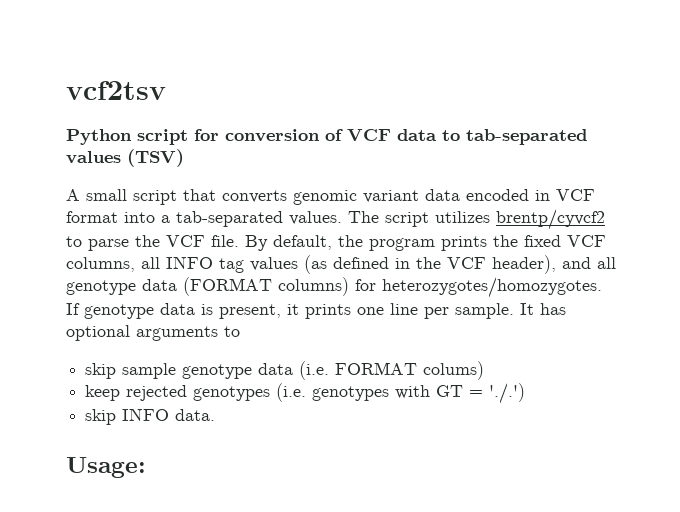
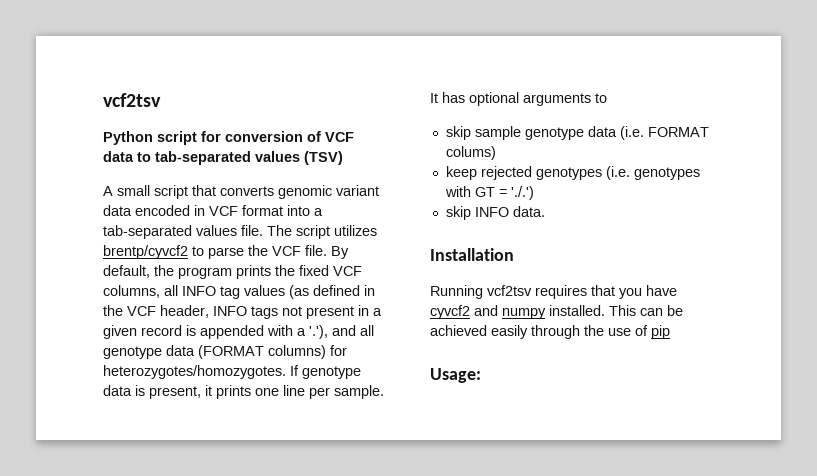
[289,211,342,225] values. -> [196,225,263,236] values file.
[492,255,556,274] header), -> [160,305,382,319] [103,325,328,339] header, INFO tags not present in a given record is appended with a '.'),
(216, 415) none -> [430,248,514,261] [430,285,677,299] [430,305,683,319] [430,325,670,339] // Installation // Running vcf2tsv requires that you have cyvcf2 and numpy installed. This can be achieved easily through the use of pip

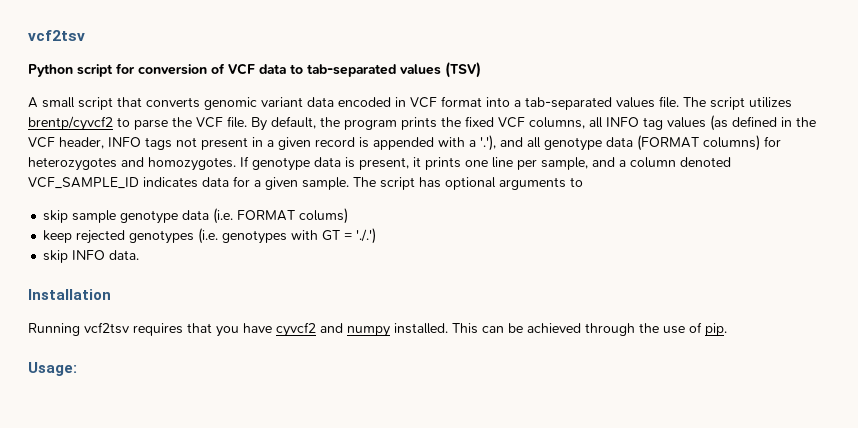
[103,365,286,379] heterozygotes/homozygotes. -> [28,157,236,171] heterozygotes and homozygotes.
[334,385,384,399] [430,93,438,103] sample. It -> [541,157,731,170] [28,176,415,190] sample, and a column denoted VCF_SAMPLE_ID indicates data for a given sample. The script
[491,325,528,339] easily -> (581, 328) none
[651,325,670,339] pip -> [705,323,727,336] pip.

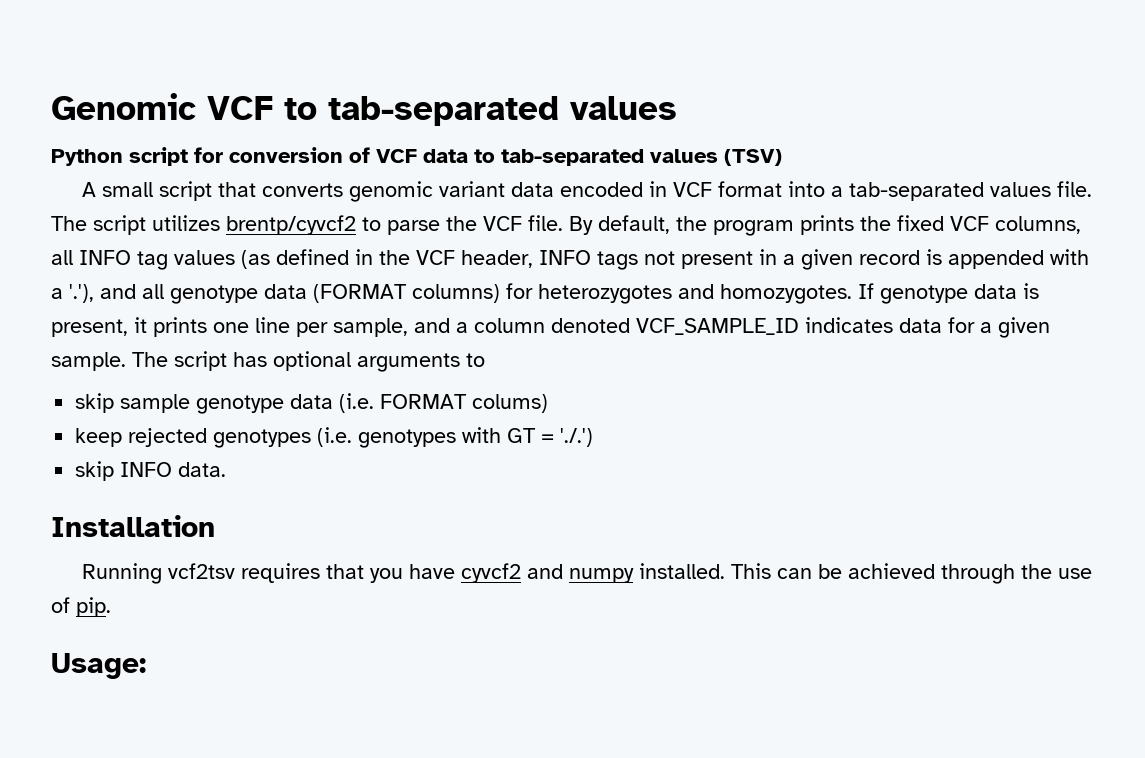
[28,30,85,41] vcf2tsv -> [51,93,677,126] Genomic VCF to tab-separated values

